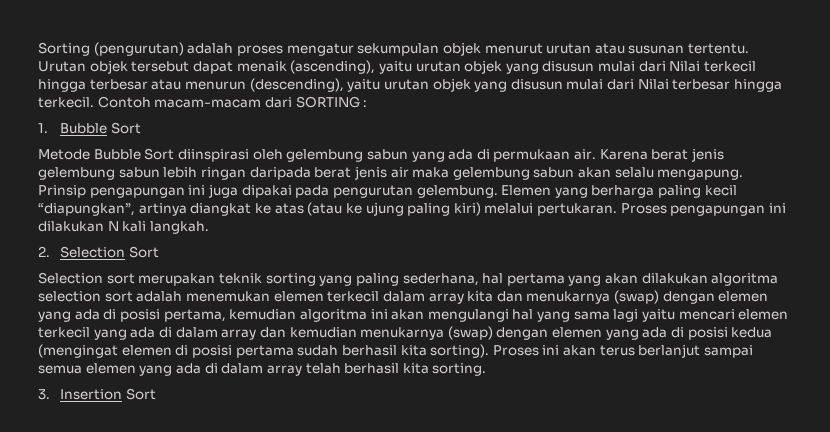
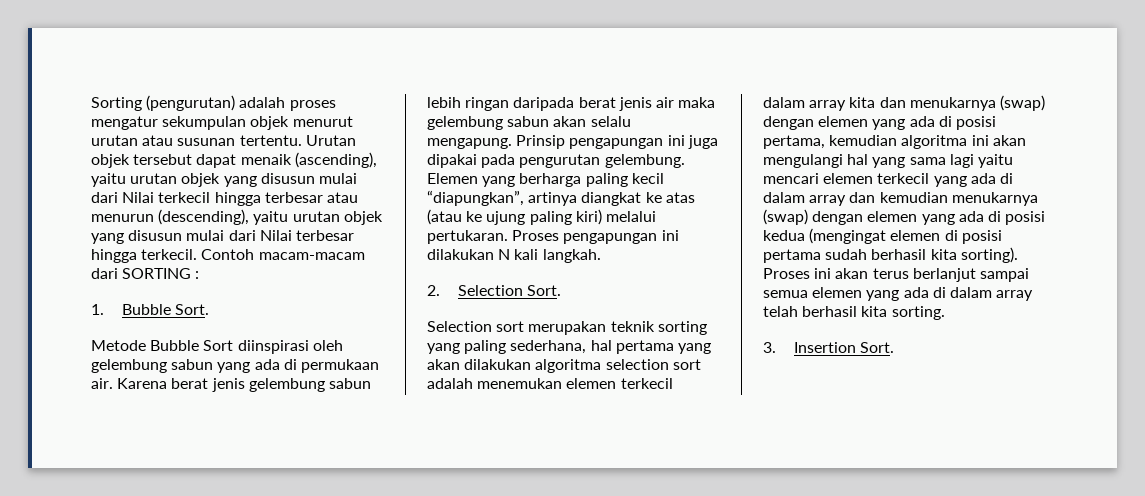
[110,122,141,134] Sort -> [175,304,210,315] Sort.
[128,246,159,258] Sort -> [527,285,562,296] Sort.
[125,388,156,400] Sort -> [860,342,895,353] Sort.

